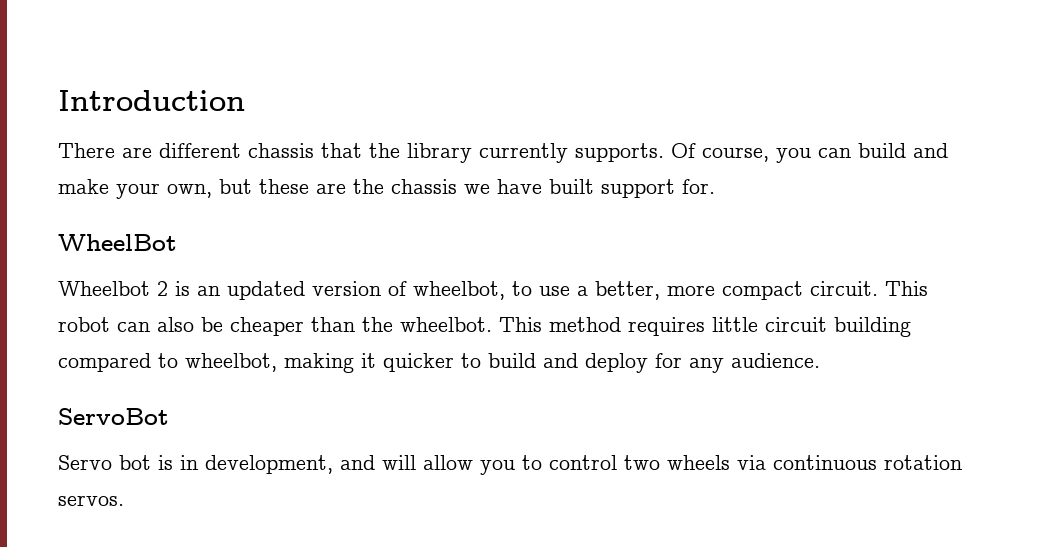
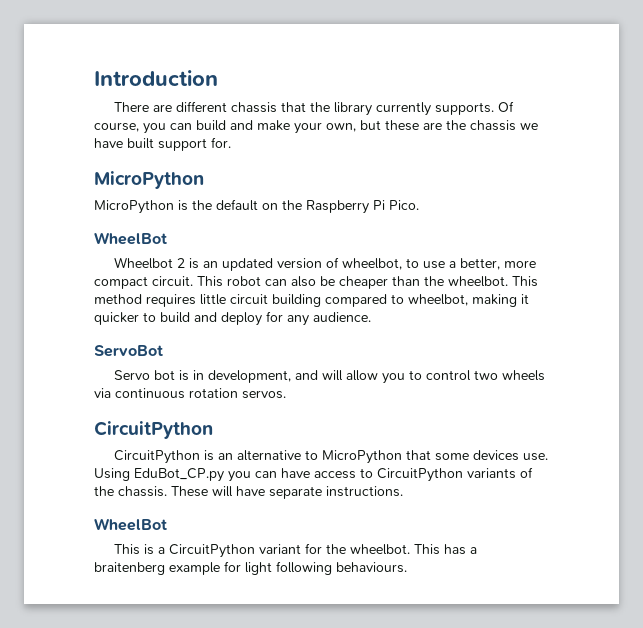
(715, 186) none -> [94,171,204,189] [94,199,419,214] // MicroPython // MicroPython is the default on the Raspberry Pi Pico.
(124, 500) none -> [94,421,213,439] [114,450,549,464] [94,467,533,482] [94,486,403,499] [94,518,167,531] [114,543,478,558] [94,561,407,575] // CircuitPython // CircuitPython is an alternative to MicroPython that some devices use. Using EduBot_CP.py you can have access to CircuitPython variants of the chassis. These will have separate instructions. // WheelBot // This is a CircuitPython variant for the wheelbot. This has a braitenberg example for light following behaviours.

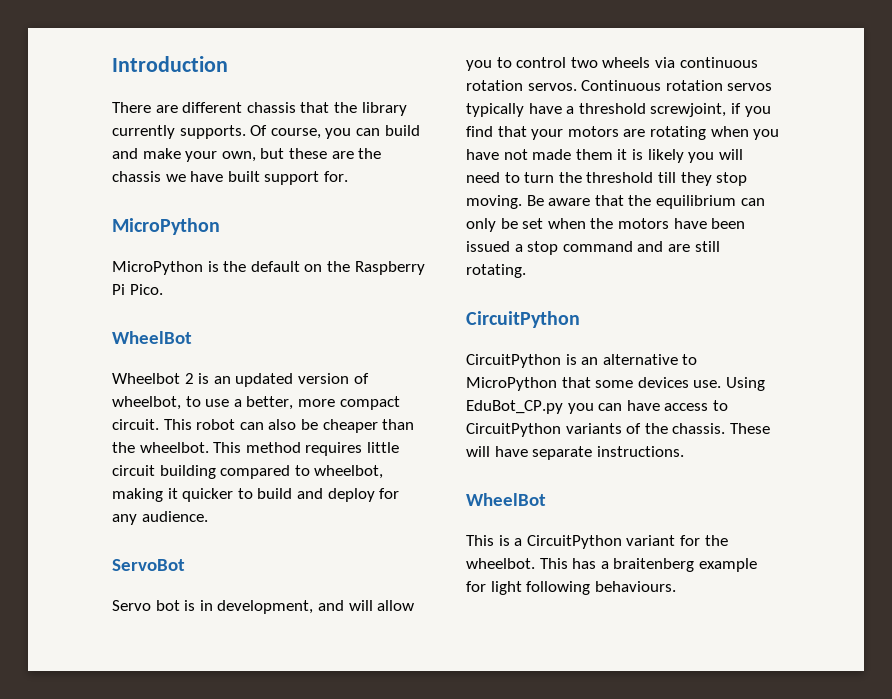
(286, 394) none -> [581,80,773,91] [466,103,771,117] [466,126,780,140] [466,149,743,163] [466,172,748,186] [466,195,765,209] [466,218,746,232] [466,241,720,255] [466,264,526,278] Continuous rotation servos typically have a threshold screwjoint, if you find that your motors are rotating when you have not made them it is likely you will need to turn the threshold till they stop moving. Be aware that the equilibrium can only be set when the motors have been issued a stop command and are still rotating.

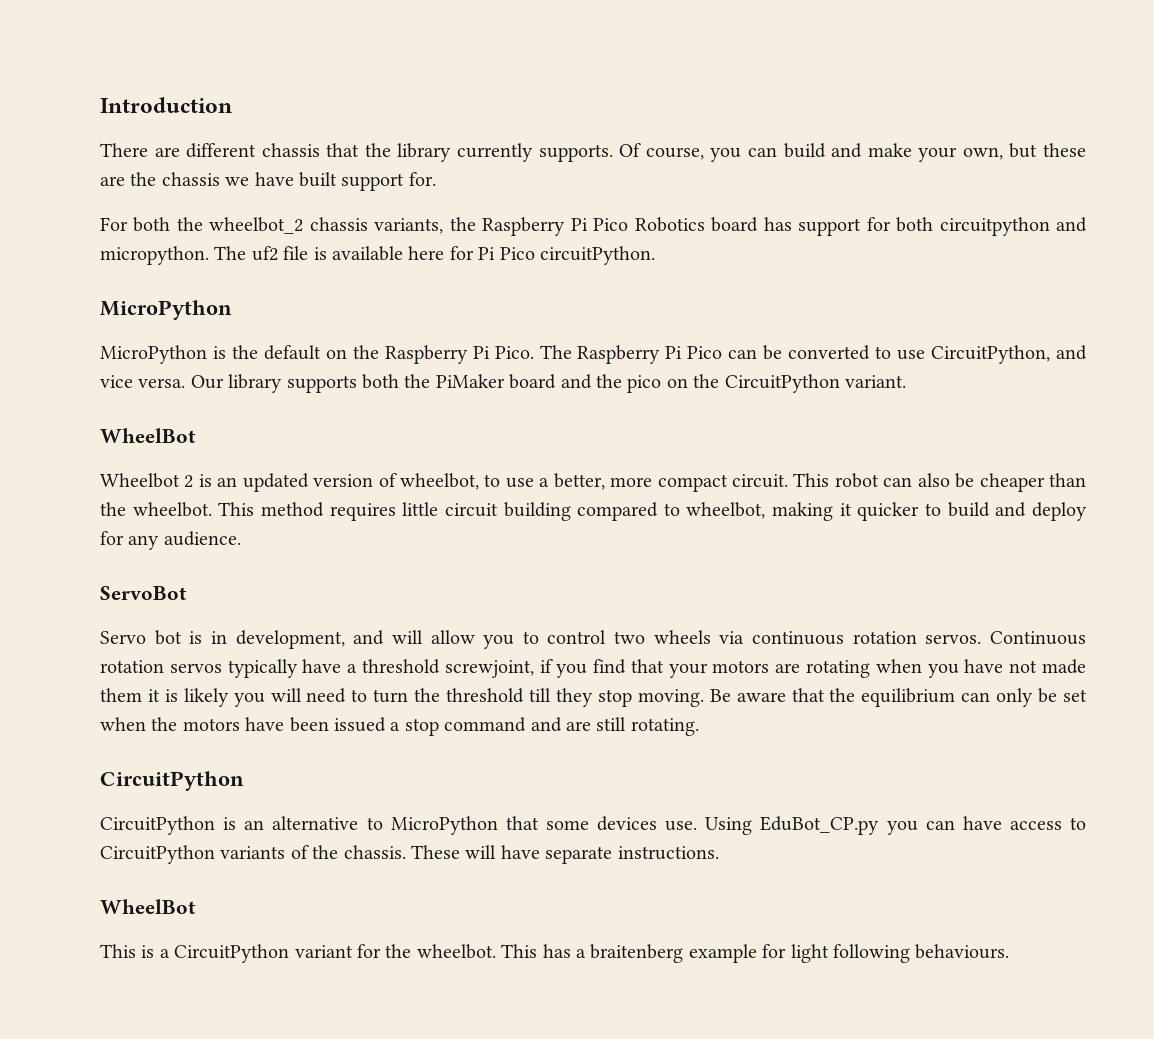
(348, 176) none -> [100,217,1087,236] [100,246,655,265] // For both the wheelbot_2 chassis variants, the Raspberry Pi Pico Robotics board has support for both circuitpython and micropython. The uf2 file is available here for Pi Pico circuitPython.
(163, 289) none -> [539,345,1087,364] [100,374,906,393] The Raspberry Pi Pico can be converted to use CircuitPython, and vice versa. Our library supports both the PiMaker board and the pico on the CircuitPython variant.

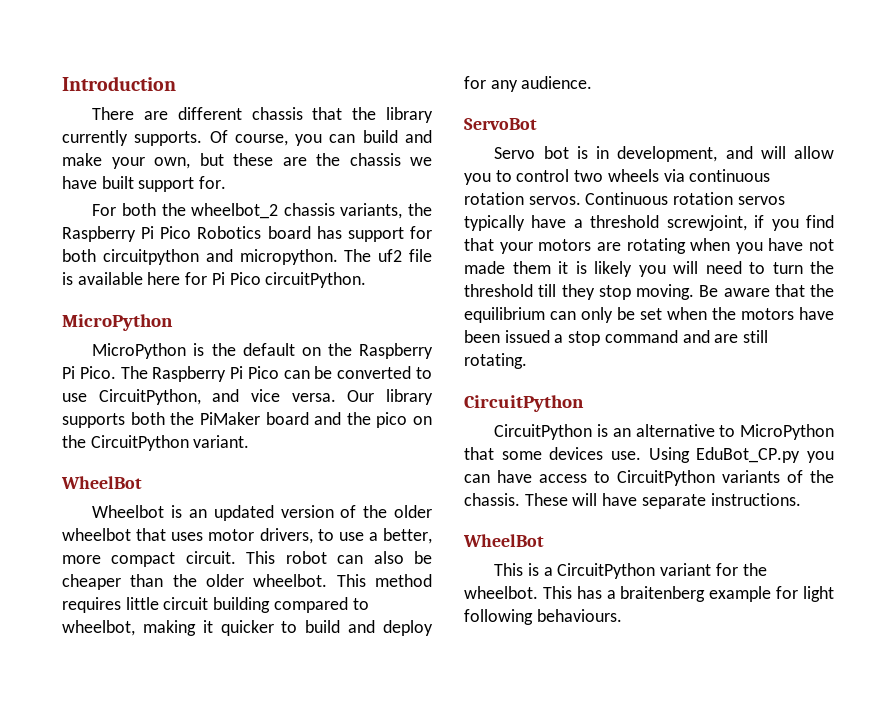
[184,475,194,488] 2 -> (165, 511) none
[400,473,479,490] wheelbot, -> [363,505,433,518] [62,528,313,544] the older wheelbot that uses motor drivers,
(126, 509) none -> [206,574,244,587] older

